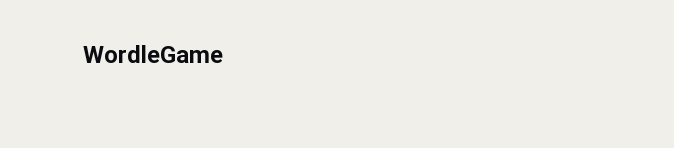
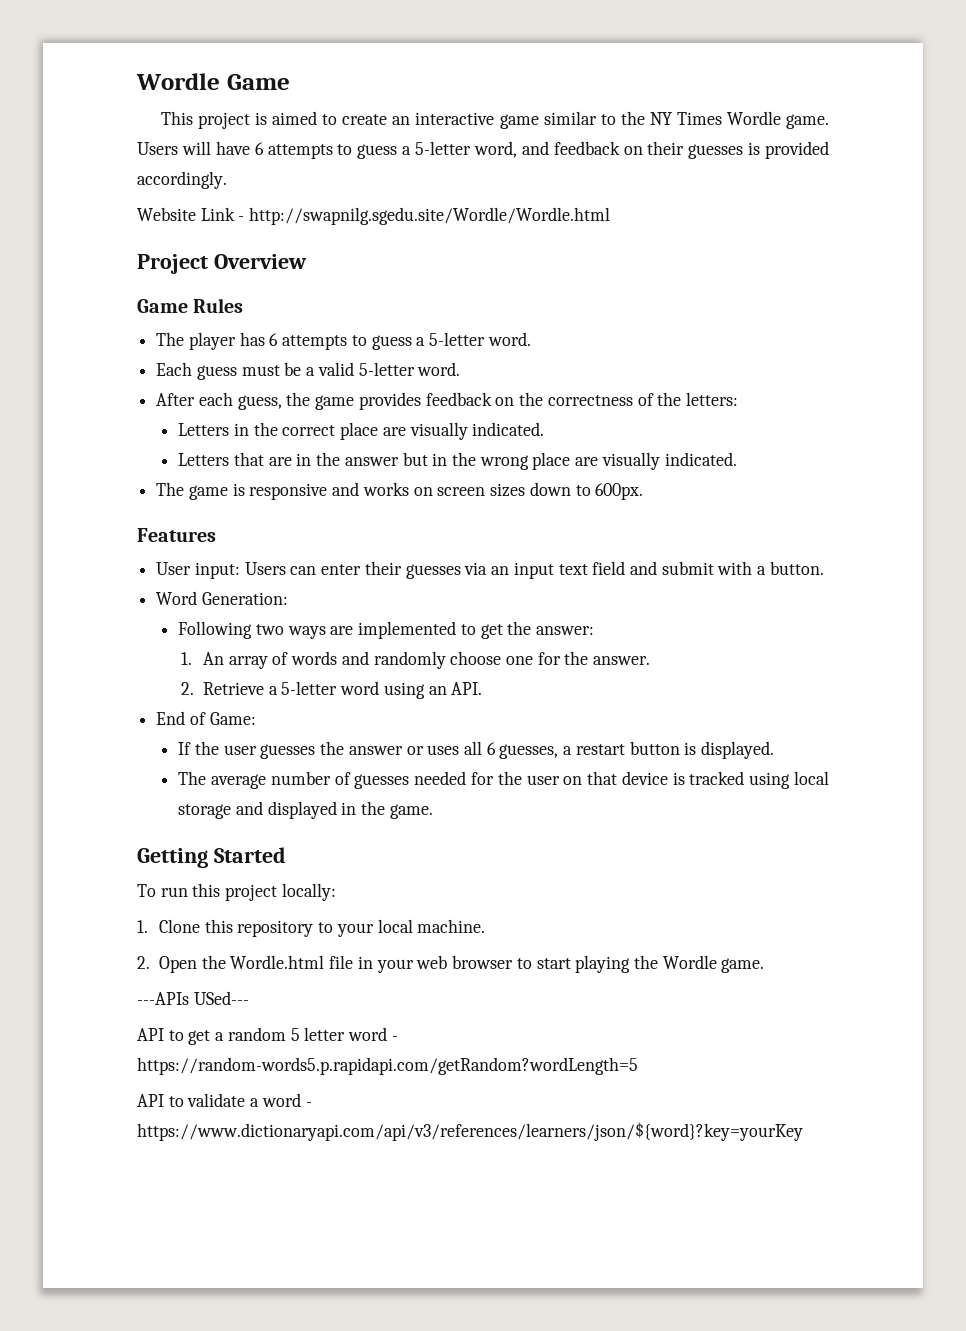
[83,45,223,63] WordleGame -> [136,73,290,90] [160,111,829,129] [137,141,829,159] [137,171,227,189] [137,207,611,225] [137,254,307,274] [137,298,244,313] [156,332,531,350] [156,362,461,380] [156,392,738,410] [178,422,545,440] [178,452,737,470] [156,482,644,500] [137,528,216,542] [156,561,824,579] [156,591,288,605] [178,621,595,639] [180,651,651,669] [180,681,483,699] [156,711,256,725] [178,741,775,759] [178,771,829,789] [178,801,433,819] [137,847,286,868] [137,883,336,901] [137,919,486,937] [137,955,765,973] [137,991,249,1005] [137,1027,398,1045] [137,1057,638,1075] [137,1093,312,1107] [137,1122,803,1141] Wordle Game // This project is aimed to create an interactive game similar to the NY Times Wordle game. Users will have 6 attempts to guess a 5-letter word, and feedback on their guesses is provided accordingly. // Website Link - http://swapnilg.sgedu.site/Wordle/Wordle.html // Project Overview // Game Rules // The player has 6 attempts to guess a 5-letter word. // Each guess must be a valid 5-letter word. // After each guess, the game provides feedback on the correctness of the letters: // Letters in the correct place are visually indicated. // Letters that are in the answer but in the wrong place are visually indicated. // The game is responsive and works on screen sizes down to 600px. // Features // User input: Users can enter their guesses via an input text field and submit with a button. // Word Generation: // Following two ways are implemented to get the answer: // 1. An array of words and randomly choose one for the answer. // 2. Retrieve a 5-letter word using an API. // End of Game: // If the user guesses the answer or uses all 6 guesses, a restart button is displayed. // The average number of guesses needed for the user on that device is tracked using local storage and displayed in the game. // Getting Started // To run this project locally: // 1. Clone this repository to your local machine. // 2. Open the Wordle.html file in your web browser to start playing the Wordle game. // ---APIs USed--- // API to get a random 5 letter word - https://random-words5.p.rapidapi.com/getRandom?wordLength=5 // API to validate a word - https://www.dictionaryapi.com/api/v3/references/learners/json/${word}?key=yourKey

